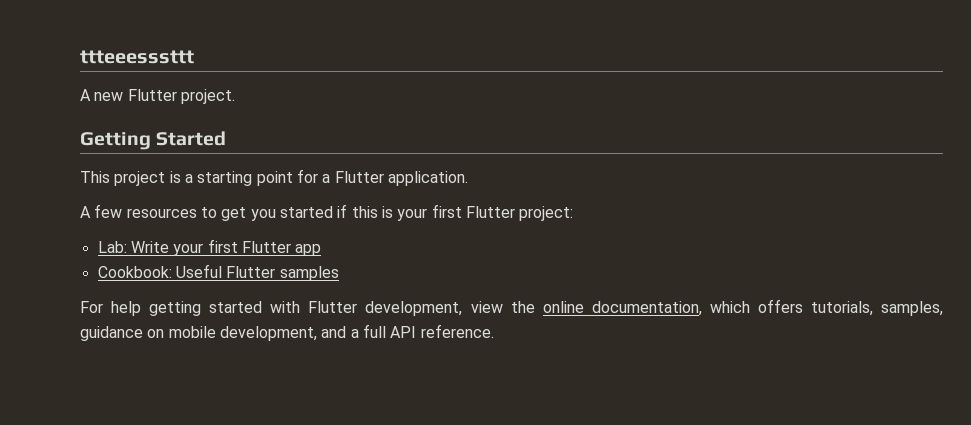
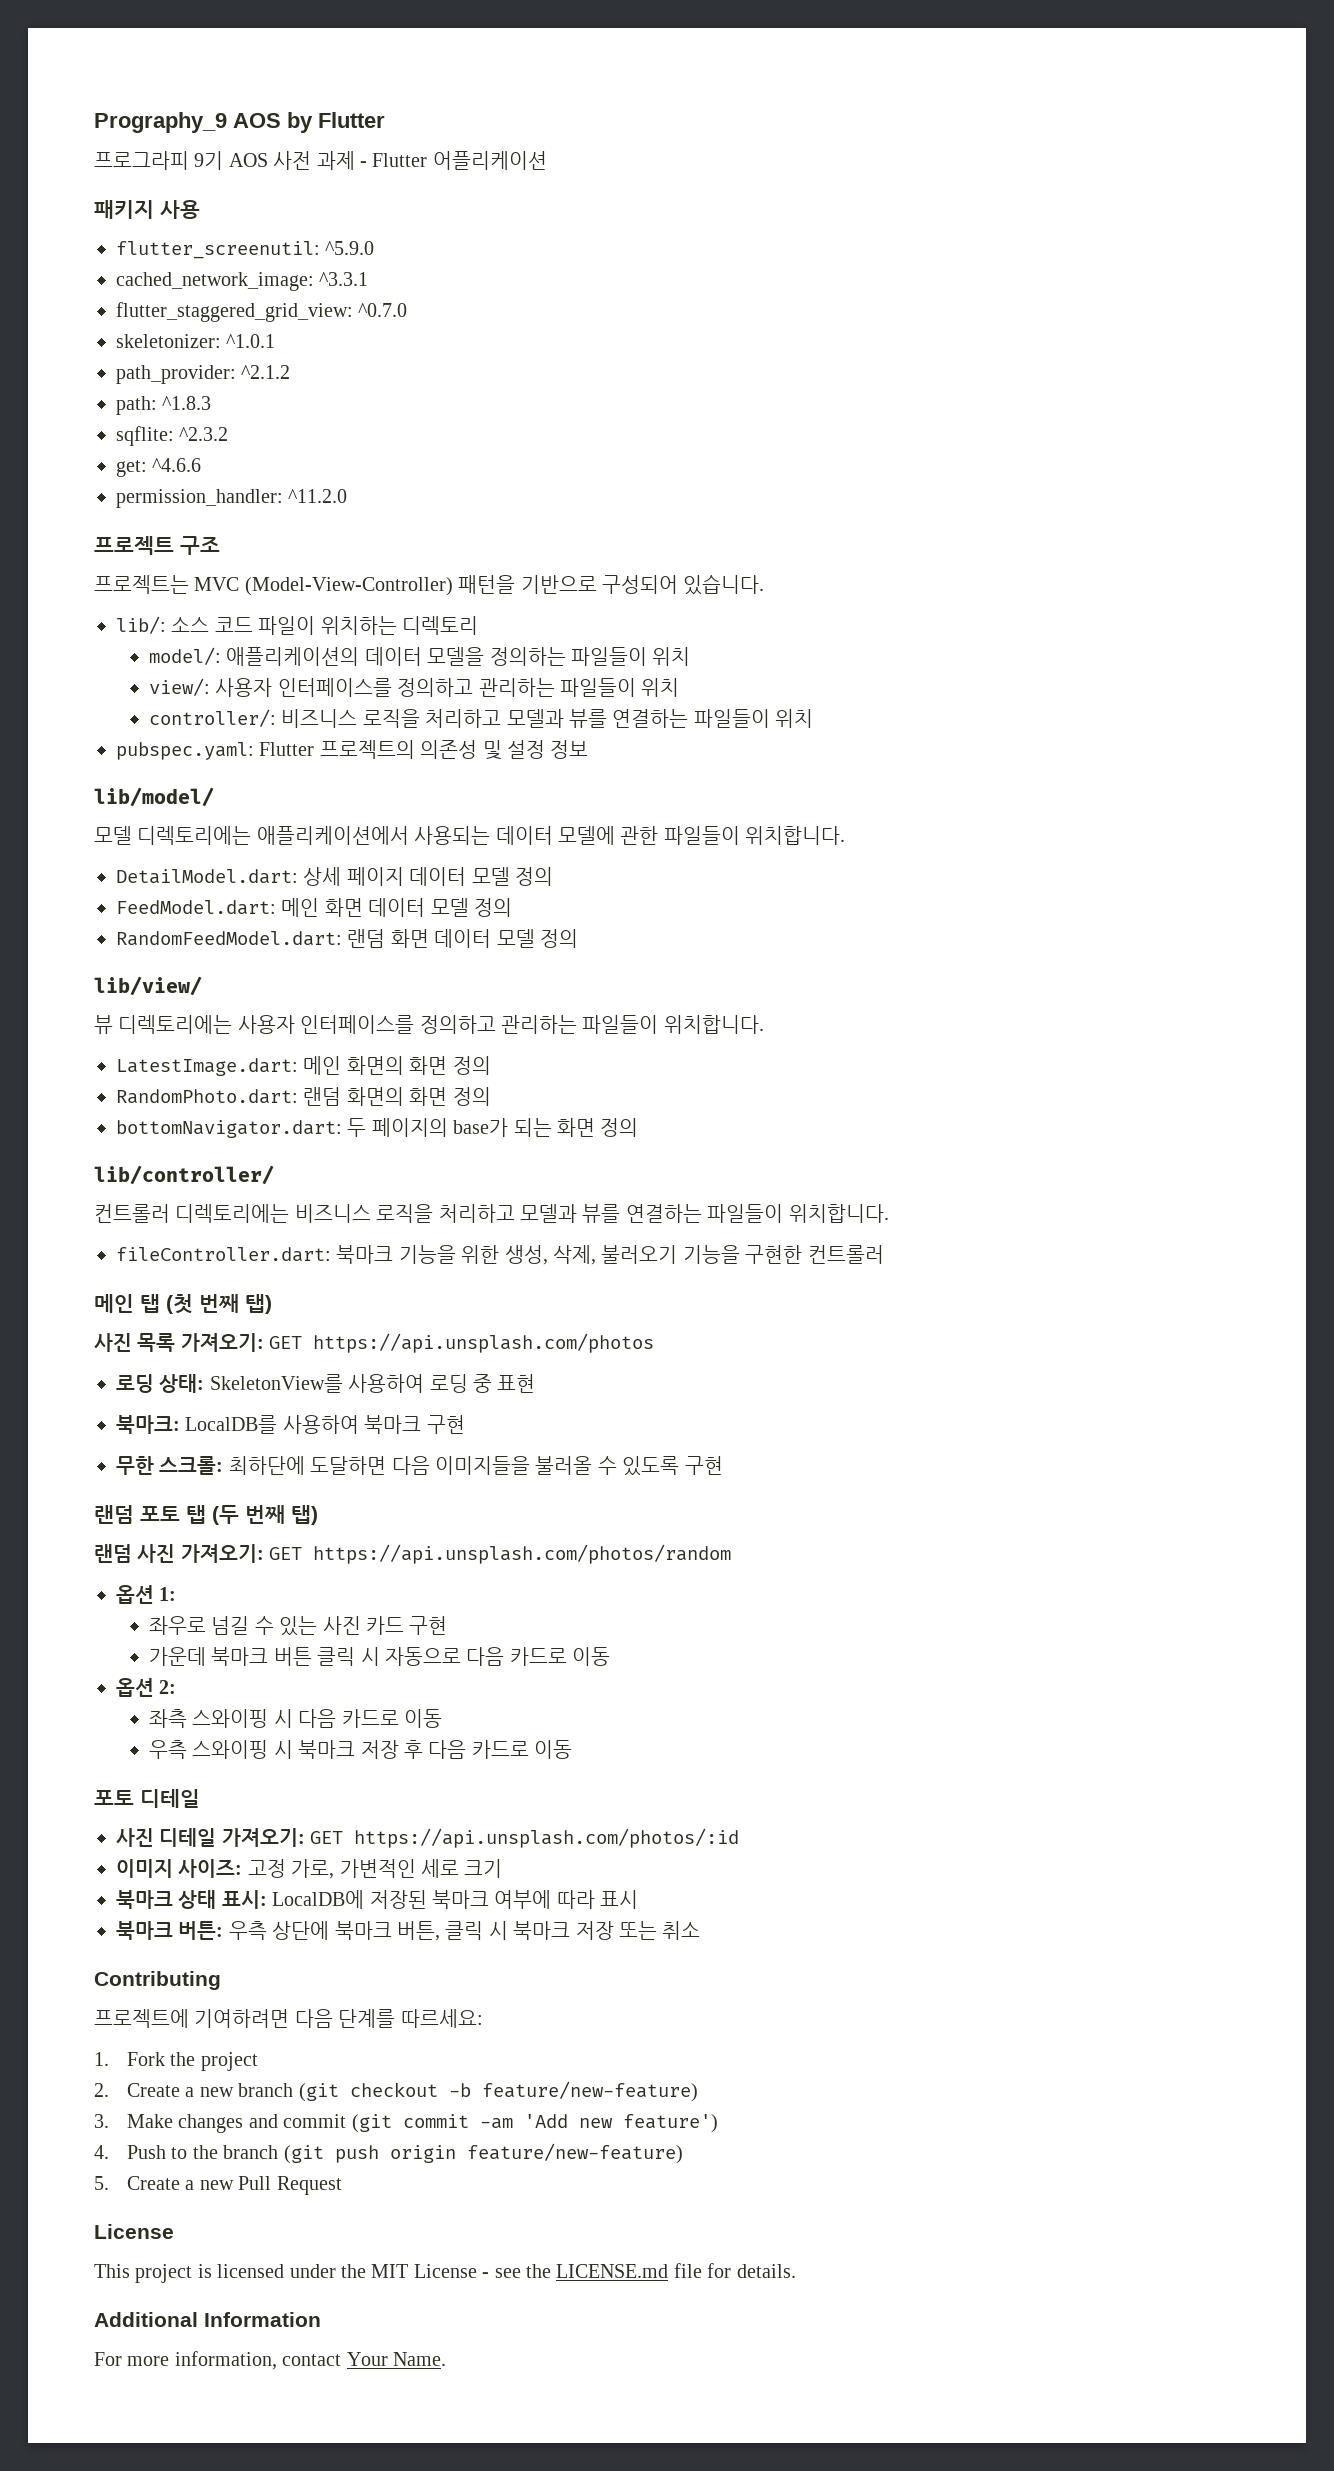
[80,50,194,64] [80,89,235,104] [80,131,227,150] [80,169,468,186] [80,204,574,221] [97,239,322,256] [97,264,339,281] [80,299,943,316] [80,324,494,341] ttteeesssttt // A new Flutter project. // Getting Started // This project is a starting point for a Flutter application. // A few resources to get you started if this is your first Flutter project: // Lab: Write your first Flutter app // Cookbook: Useful Flutter samples // For help getting started with Flutter development, view the online documentation, which offers tutorials, samples, guidance on mobile development, and a full API reference. -> [94,112,385,133] [94,151,547,170] [94,200,200,219] [116,241,375,259] [116,272,369,291] [116,302,408,322] [116,334,276,348] [116,365,291,384] [116,396,212,415] [116,426,229,446] [116,458,202,477] [116,489,348,508] [94,536,220,555] [94,574,765,596] [116,616,478,635] [148,647,691,666] [148,678,680,697] [148,709,814,728] [116,740,589,760] [94,787,214,807] [94,826,846,845] [116,867,553,886] [116,898,512,917] [116,929,578,948] [94,976,202,996] [94,1015,764,1034] [116,1056,491,1076] [116,1087,491,1106] [116,1118,639,1138] [94,1165,274,1185] [94,1204,889,1223] [116,1245,884,1265] [94,1294,272,1314] [94,1333,655,1353] [116,1374,536,1393] [116,1415,465,1434] [116,1456,723,1476] [94,1505,318,1525] [94,1544,732,1564] [116,1585,177,1604] [148,1616,448,1636] [148,1647,611,1666] [116,1678,177,1697] [148,1709,442,1728] [148,1740,573,1759] [94,1789,200,1808] [116,1828,740,1848] [116,1859,503,1879] [116,1890,639,1909] [116,1921,701,1941] [94,1971,221,1990] [94,2009,483,2028] [94,2052,258,2071] [94,2081,698,2102] [94,2114,718,2133] [94,2143,683,2164] [94,2176,342,2195] [94,2224,174,2239] [94,2263,796,2283] [94,2312,321,2327] [94,2351,446,2370] Prography_9 AOS by Flutter // 프로그라피 9기 AOS 사전 과제 - Flutter 어플리케이션 // 패키지 사용 // flutter_screenutil: ^5.9.0 // cached_network_image: ^3.3.1 // flutter_staggered_grid_view: ^0.7.0 // skeletonizer: ^1.0.1 // path_provider: ^2.1.2 // path: ^1.8.3 // sqflite: ^2.3.2 // get: ^4.6.6 // permission_handler: ^11.2.0 // 프로젝트 구조 // 프로젝트는 MVC (Model-View-Controller) 패턴을 기반으로 구성되어 있습니다. // lib/: 소스 코드 파일이 위치하는 디렉토리 // model/: 애플리케이션의 데이터 모델을 정의하는 파일들이 위치 // view/: 사용자 인터페이스를 정의하고 관리하는 파일들이 위치 // controller/: 비즈니스 로직을 처리하고 모델과 뷰를 연결하는 파일들이 위치 // pubspec.yaml: Flutter 프로젝트의 의존성 및 설정 정보 // lib/model/ // 모델 디렉토리에는 애플리케이션에서 사용되는 데이터 모델에 관한 파일들이 위치합니다. // DetailModel.dart: 상세 페이지 데이터 모델 정의 // FeedModel.dart: 메인 화면 데이터 모델 정의 // RandomFeedModel.dart: 랜덤 화면 데이터 모델 정의 // lib/view/ // 뷰 디렉토리에는 사용자 인터페이스를 정의하고 관리하는 파일들이 위치합니다. // LatestImage.dart: 메인 화면의 화면 정의 // RandomPhoto.dart: 랜덤 화면의 화면 정의 // bottomNavigator.dart: 두 페이지의 base가 되는 화면 정의 // lib/controller/ // 컨트롤러 디렉토리에는 비즈니스 로직을 처리하고 모델과 뷰를 연결하는 파일들이 위치합니다. // fileController.dart: 북마크 기능을 위한 생성, 삭제, 불러오기 기능을 구현한 컨트롤러 // 메인 탭 (첫 번째 탭) // 사진 목록 가져오기: GET https://api.unsplash.com/photos // 로딩 상태: SkeletonView를 사용하여 로딩 중 표현 // 북마크: LocalDB를 사용하여 북마크 구현 // 무한 스크롤: 최하단에 도달하면 다음 이미지들을 불러올 수 있도록 구현 // 랜덤 포토 탭 (두 번째 탭) // 랜덤 사진 가져오기: GET https://api.unsplash.com/photos/random // 옵션 1: // 좌우로 넘길 수 있는 사진 카드 구현 // 가운데 북마크 버튼 클릭 시 자동으로 다음 카드로 이동 // 옵션 2: // 좌측 스와이핑 시 다음 카드로 이동 // 우측 스와이핑 시 북마크 저장 후 다음 카드로 이동 // 포토 디테일 // 사진 디테일 가져오기: GET https://api.unsplash.com/photos/:id // 이미지 사이즈: 고정 가로, 가변적인 세로 크기 // 북마크 상태 표시: LocalDB에 저장된 북마크 여부에 따라 표시 // 북마크 버튼: 우측 상단에 북마크 버튼, 클릭 시 북마크 저장 또는 취소 // Contributing // 프로젝트에 기여하려면 다음 단계를 따르세요: // 1. Fork the project // 2. Create a new branch (git checkout -b feature/new-feature) // 3. Make changes and commit (git commit -am 'Add new feature') // 4. Push to the branch (git push origin feature/new-feature) // 5. Create a new Pull Request // License // This project is licensed under the MIT License - see the LICENSE.md file for details. // Additional Information // For more information, contact Your Name.

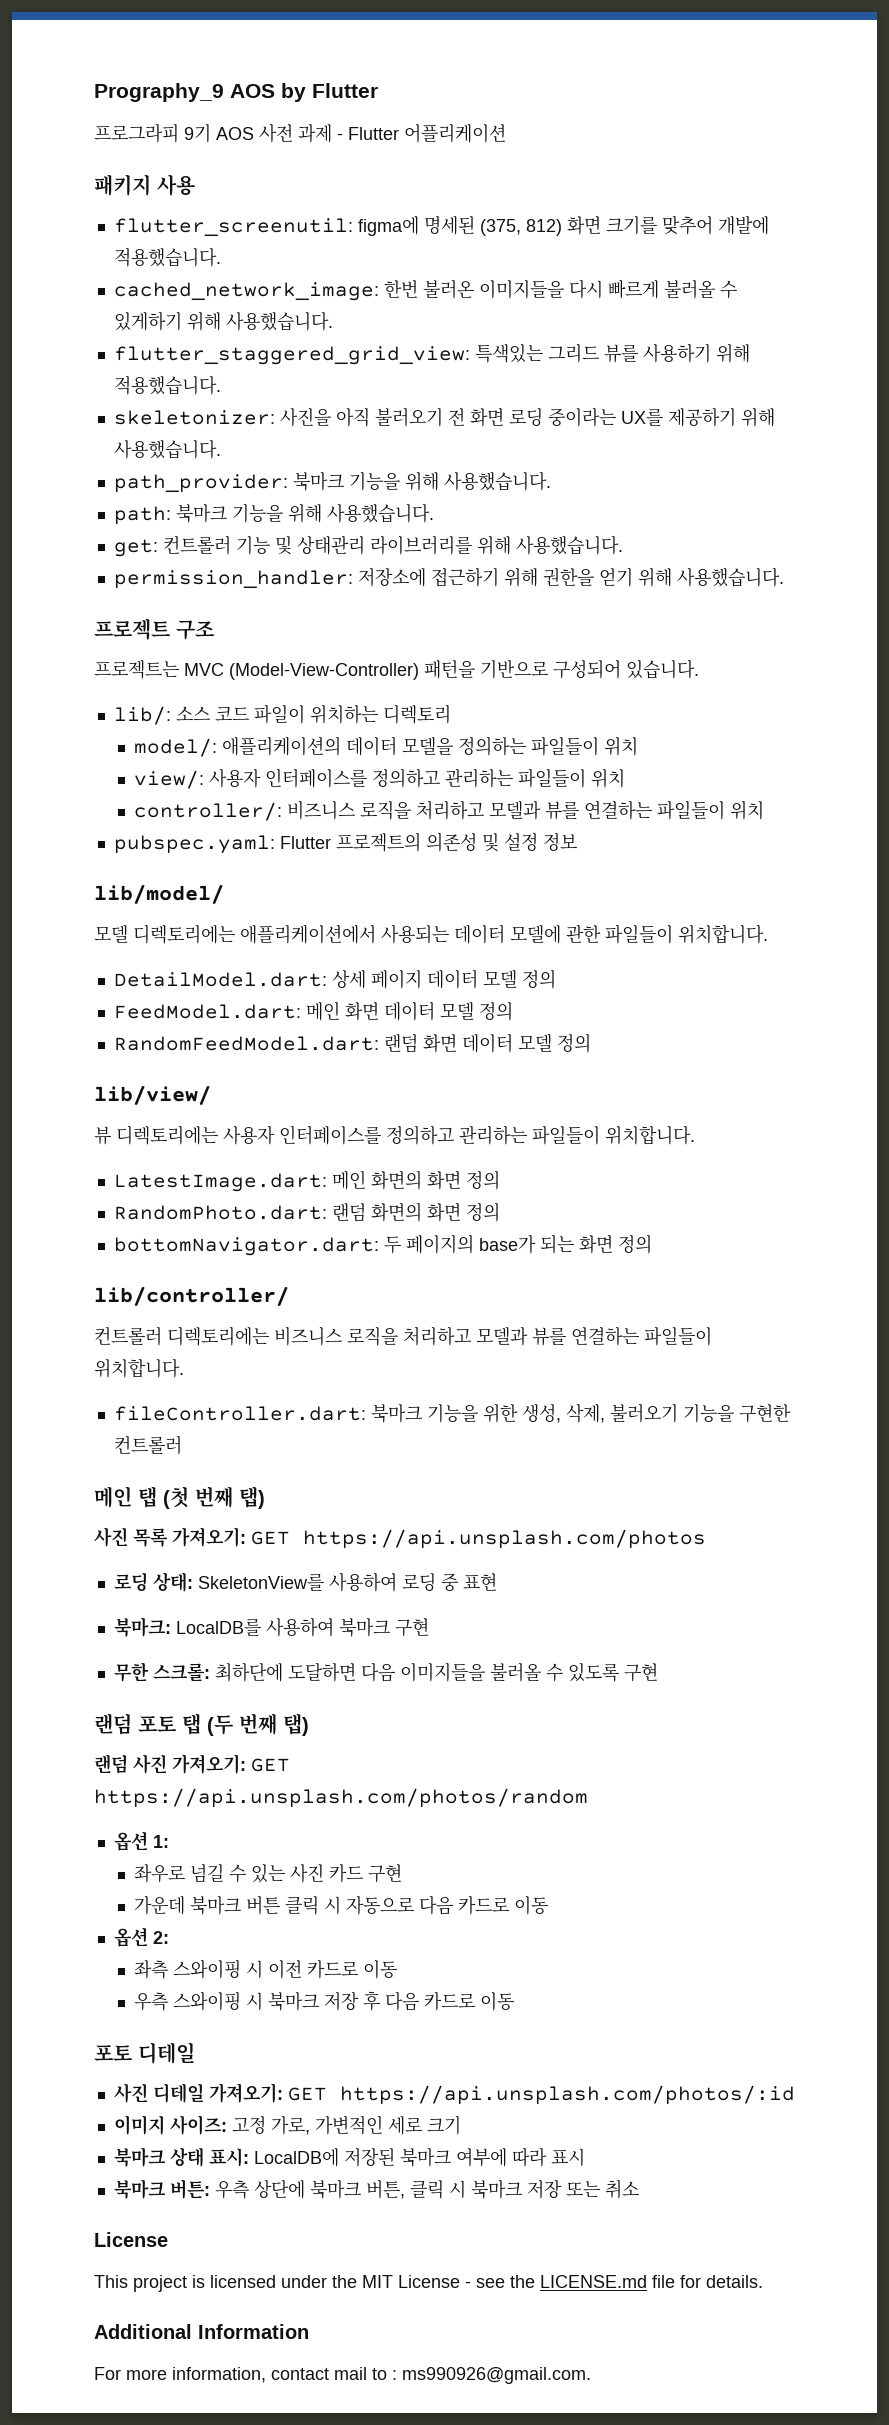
[325,241,375,255] [116,272,369,291] [116,302,408,322] [116,334,276,348] [116,365,291,384] [116,396,212,415] [116,426,229,446] [116,458,202,477] [116,489,348,508] ^5.9.0 // cached_network_image: ^3.3.1 // flutter_staggered_grid_view: ^0.7.0 // skeletonizer: ^1.0.1 // path_provider: ^2.1.2 // path: ^1.8.3 // sqflite: ^2.3.2 // get: ^4.6.6 // permission_handler: ^11.2.0 -> [357,215,769,236] [113,247,221,267] [113,279,737,301] [113,311,333,331] [113,344,750,365] [113,375,221,395] [113,408,775,427] [113,439,221,459] [113,471,551,493] [113,503,434,525] [113,535,623,557] [113,567,784,589] figma에 명세된 (375, 812) 화면 크기를 맞추어 개발에 적용했습니다. // cached_network_image: 한번 불러온 이미지들을 다시 빠르게 불러올 수 있게하기 위해 사용했습니다. // flutter_staggered_grid_view: 특색있는 그리드 뷰를 사용하기 위해 적용했습니다. // skeletonizer: 사진을 아직 불러오기 전 화면 로딩 중이라는 UX를 제공하기 위해 사용했습니다. // path_provider: 북마크 기능을 위해 사용했습니다. // path: 북마크 기능을 위해 사용했습니다. // get: 컨트롤러 기능 및 상태관리 라이브러리를 위해 사용했습니다. // permission_handler: 저장소에 접근하기 위해 권한을 얻기 위해 사용했습니다.
[298,1709,337,1728] 다음 -> [268,1960,303,1979] 이전
[94,1971,221,1990] [94,2009,483,2028] [94,2052,258,2071] [94,2081,698,2102] [94,2114,718,2133] [94,2143,683,2164] [94,2176,342,2195] // Contributing // 프로젝트에 기여하려면 다음 단계를 따르세요: // 1. Fork the project // 2. Create a new branch (git checkout -b feature/new-feature) // 3. Make changes and commit (git commit -am 'Add new feature') // 4. Push to the branch (git push origin feature/new-feature) // 5. Create a new Pull Request -> (639, 2189) none
[346,2352,446,2366] Your Name. -> [334,2367,591,2384] mail to : ms990926@gmail.com.

